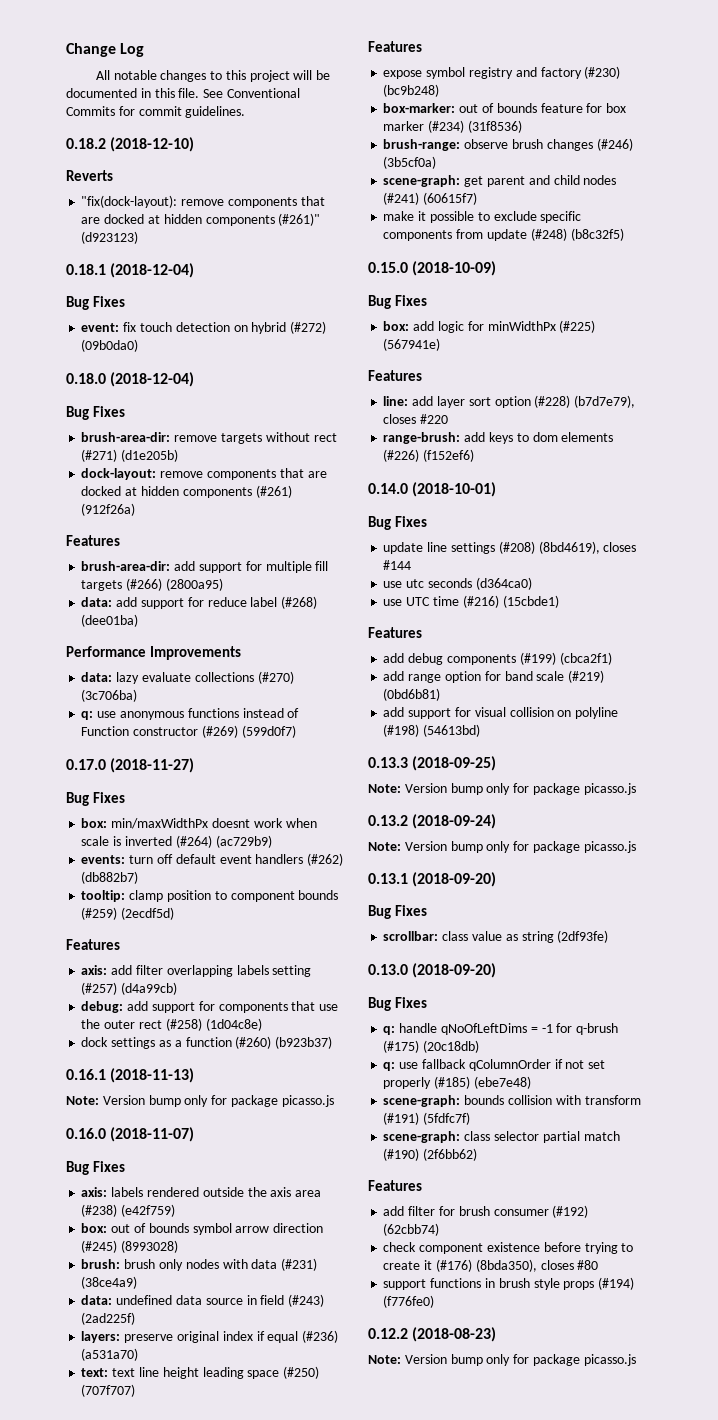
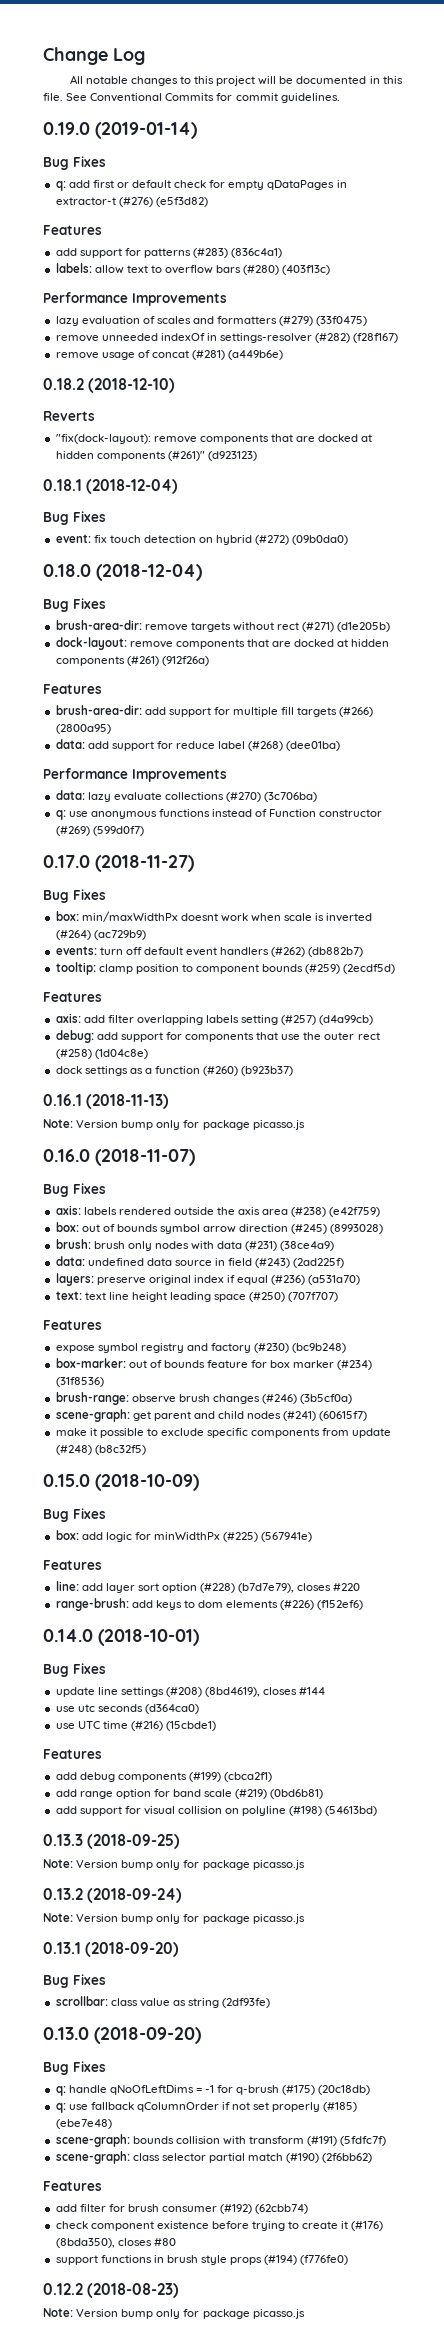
(246, 112) none -> [43,122,197,139] [43,156,106,170] [55,180,347,191] [55,197,208,207] [43,225,102,235] [55,248,283,258] [55,263,331,275] [43,292,227,306] [55,316,368,326] [55,333,399,343] [55,350,284,360] // 0.19.0 (2019-01-14) // Bug Fixes // q: add first or default check for empty qDataPages in extractor-t (#276) (e5f3d82) // Features // add support for patterns (#283) (836c4a1) // labels: allow text to overflow bars (#280) (403f13c) // Performance Improvements // lazy evaluation of scales and formatters (#279) (33f0475) // remove unneeded indexOf in settings-resolver (#282) (f28f167) // remove usage of concat (#281) (a449b6e)

